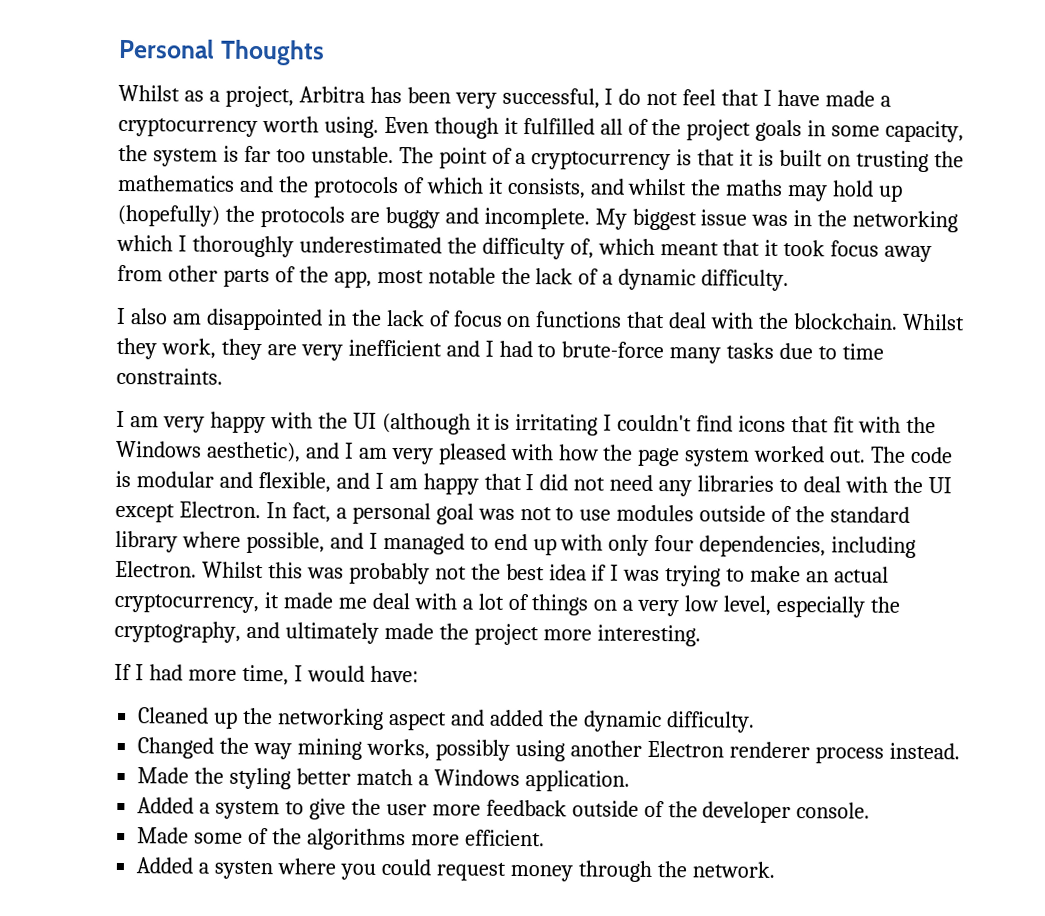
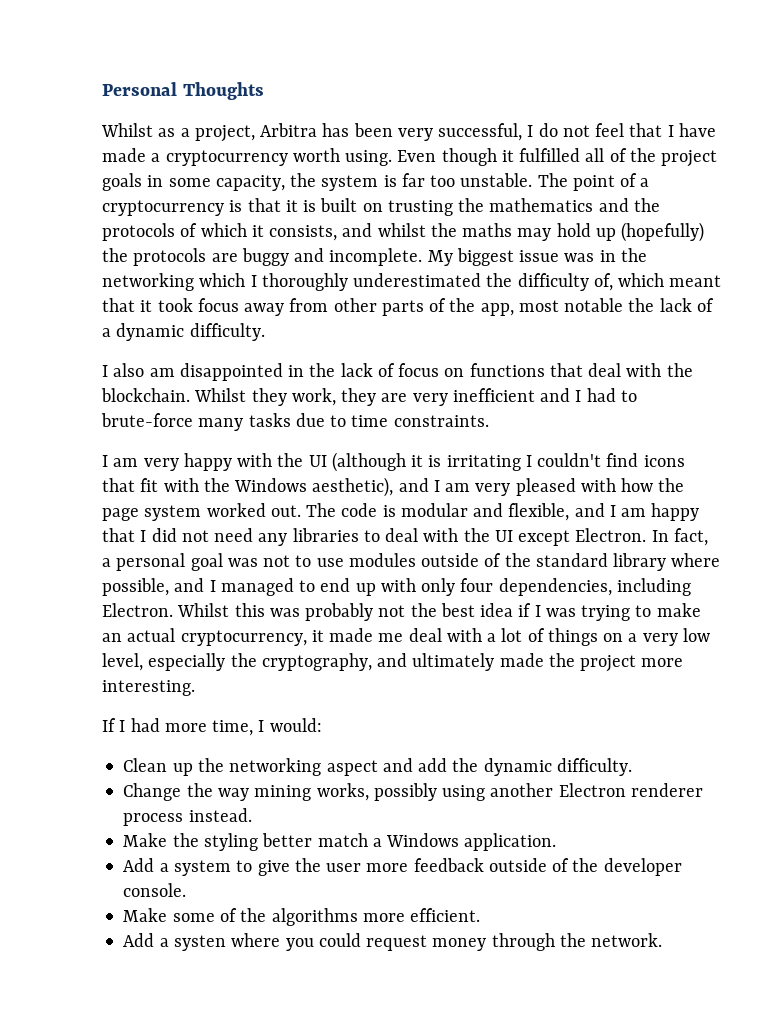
[306,665,419,683] [137,707,210,724] would have: // Cleaned -> [269,718,322,732] [123,758,168,772] would: // Clean
[488,709,544,727] added -> [418,758,448,772] add
[137,737,215,759] Changed -> [123,783,182,801] Change
[137,767,190,784] Made -> [123,833,168,847] Make
[137,797,195,814] Added -> [123,858,155,872] Add
[137,827,190,844] Made -> [123,908,168,922] Make
[136,857,194,874] Added -> [123,933,155,947] Add

